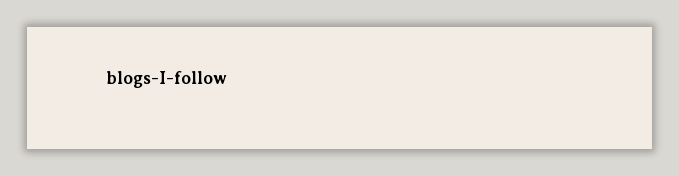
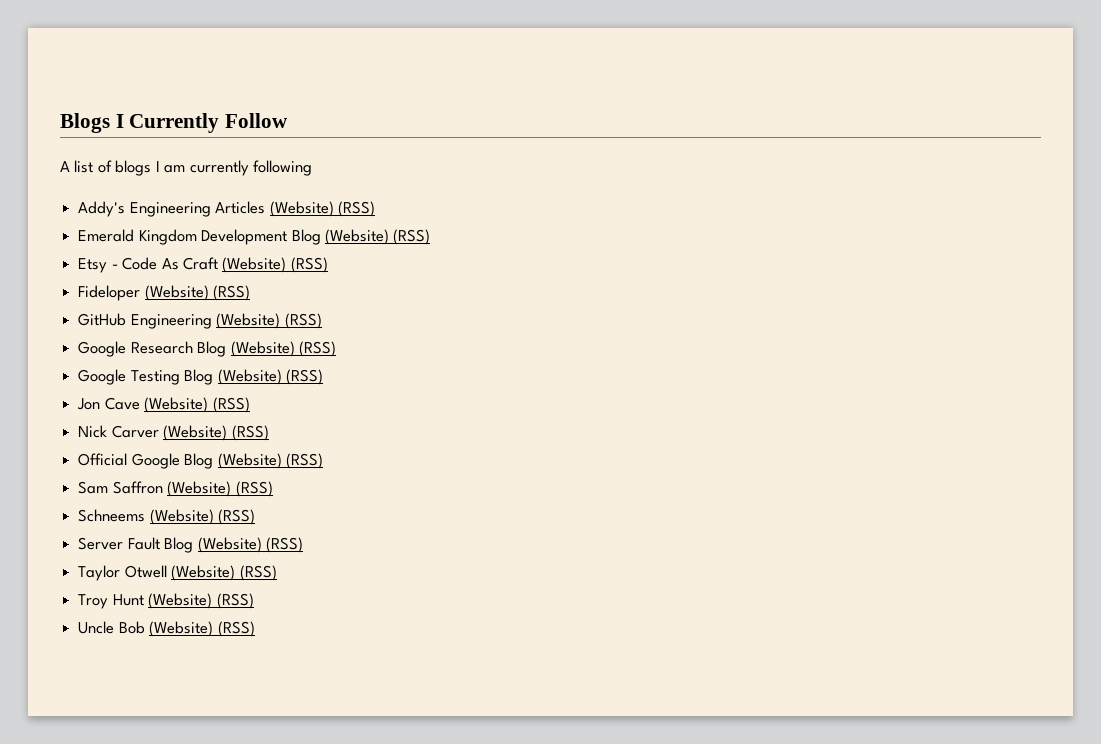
[106,71,227,88] blogs-I-follow -> [60,113,289,133] [60,160,313,176] [78,201,375,217] [78,229,431,245] [78,257,328,273] [78,285,251,301] [78,313,322,329] [78,341,336,357] [78,369,323,385] [77,397,250,413] [78,425,269,441] [78,453,323,469] [78,481,273,497] [78,509,256,525] [78,537,303,553] [78,565,277,581] [78,593,254,609] [78,621,255,637] Blogs I Currently Follow // A list of blogs I am currently following // Addy's Engineering Articles (Website) (RSS) // Emerald Kingdom Development Blog (Website) (RSS) // Etsy - Code As Craft (Website) (RSS) // Fideloper (Website) (RSS) // GitHub Engineering (Website) (RSS) // Google Research Blog (Website) (RSS) // Google Testing Blog (Website) (RSS) // Jon Cave (Website) (RSS) // Nick Carver (Website) (RSS) // Official Google Blog (Website) (RSS) // Sam Saffron (Website) (RSS) // Schneems (Website) (RSS) // Server Fault Blog (Website) (RSS) // Taylor Otwell (Website) (RSS) // Troy Hunt (Website) (RSS) // Uncle Bob (Website) (RSS)

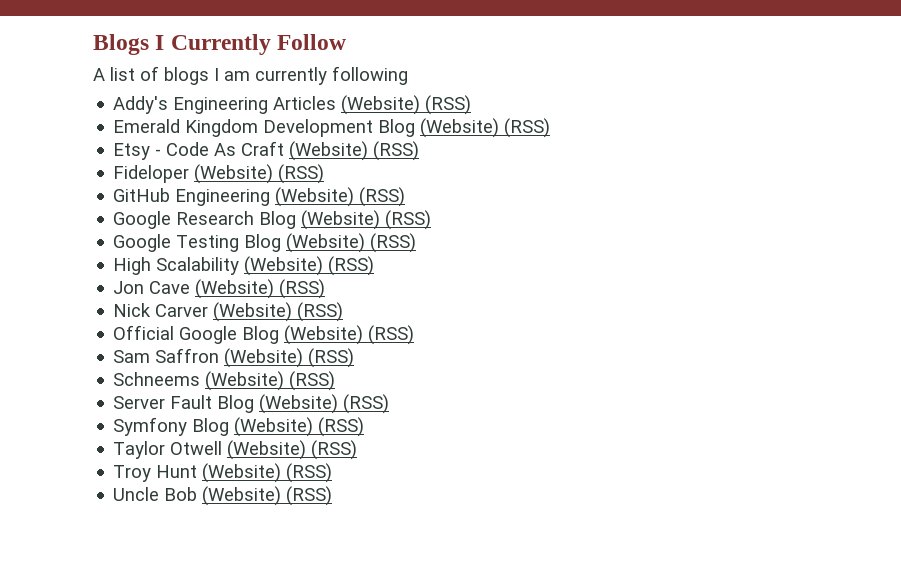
(323, 377) none -> [113,256,375,276] // High Scalability (Website) (RSS)
(303, 545) none -> [113,417,365,437] // Symfony Blog (Website) (RSS)

